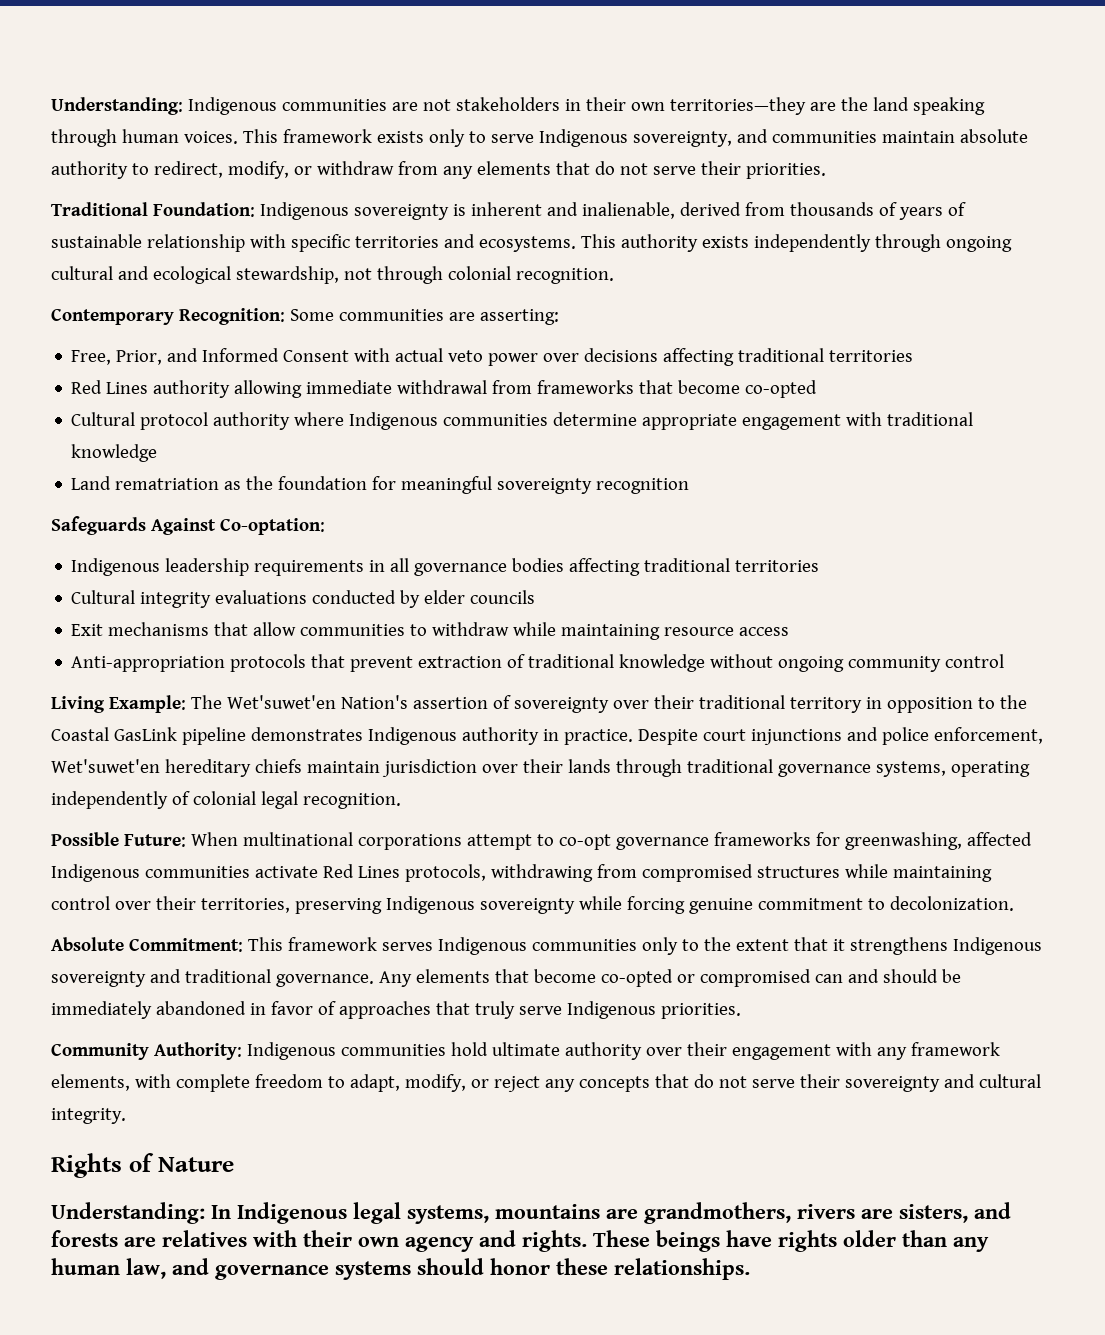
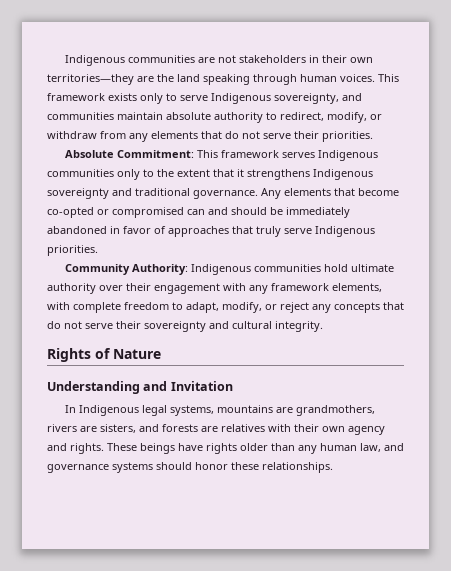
[51,97,183,115] Understanding: -> (64, 60) none
[51,202,966,220] [51,234,1012,252] [51,266,614,284] [51,308,559,325] [71,348,914,366] [71,380,818,398] [71,412,974,430] [71,444,158,462] [71,476,690,494] [51,516,325,535] [71,558,820,576] [71,590,536,608] [71,622,790,640] [71,654,1005,672] [51,695,1027,713] [51,727,1043,745] [51,759,1030,777] [51,791,401,809] [51,832,1032,850] [51,864,992,882] [51,896,1014,914] // Traditional Foundation: Indigenous sovereignty is inherent and inalienable, derived from thousands of years of sustainable relationship with specific territories and ecosystems. This authority exists independently through ongoing cultural and ecological stewardship, not through colonial recognition. // Contemporary Recognition: Some communities are asserting: // Free, Prior, and Informed Consent with actual veto power over decisions affecting traditional territories // Red Lines authority allowing immediate withdrawal from frameworks that become co-opted // Cultural protocol authority where Indigenous communities determine appropriate engagement with traditional knowledge // Land rematriation as the foundation for meaningful sovereignty recognition // Safeguards Against Co-optation: // Indigenous leadership requirements in all governance bodies affecting traditional territories // Cultural integrity evaluations conducted by elder councils // Exit mechanisms that allow communities to withdraw while maintaining resource access // Anti-appropriation protocols that prevent extraction of traditional knowledge without ongoing community control // Living Example: The Wet'suwet'en Nation's assertion of sovereignty over their traditional territory in opposition to the Coastal GasLink pipeline demonstrates Indigenous authority in practice. Despite court injunctions and police enforcement, Wet'suwet'en hereditary chiefs maintain jurisdiction over their lands through traditional governance systems, operating independently of colonial legal recognition. // Possible Future: When multinational corporations attempt to co-opt governance frameworks for greenwashing, affected Indigenous communities activate Red Lines protocols, withdrawing from compromised structures while maintaining control over their territories, preserving Indigenous sovereignty while forcing genuine commitment to decolonization. -> (373, 136) none
[51,1202,205,1224] Understanding: -> [47,381,233,394] Understanding and Invitation //

